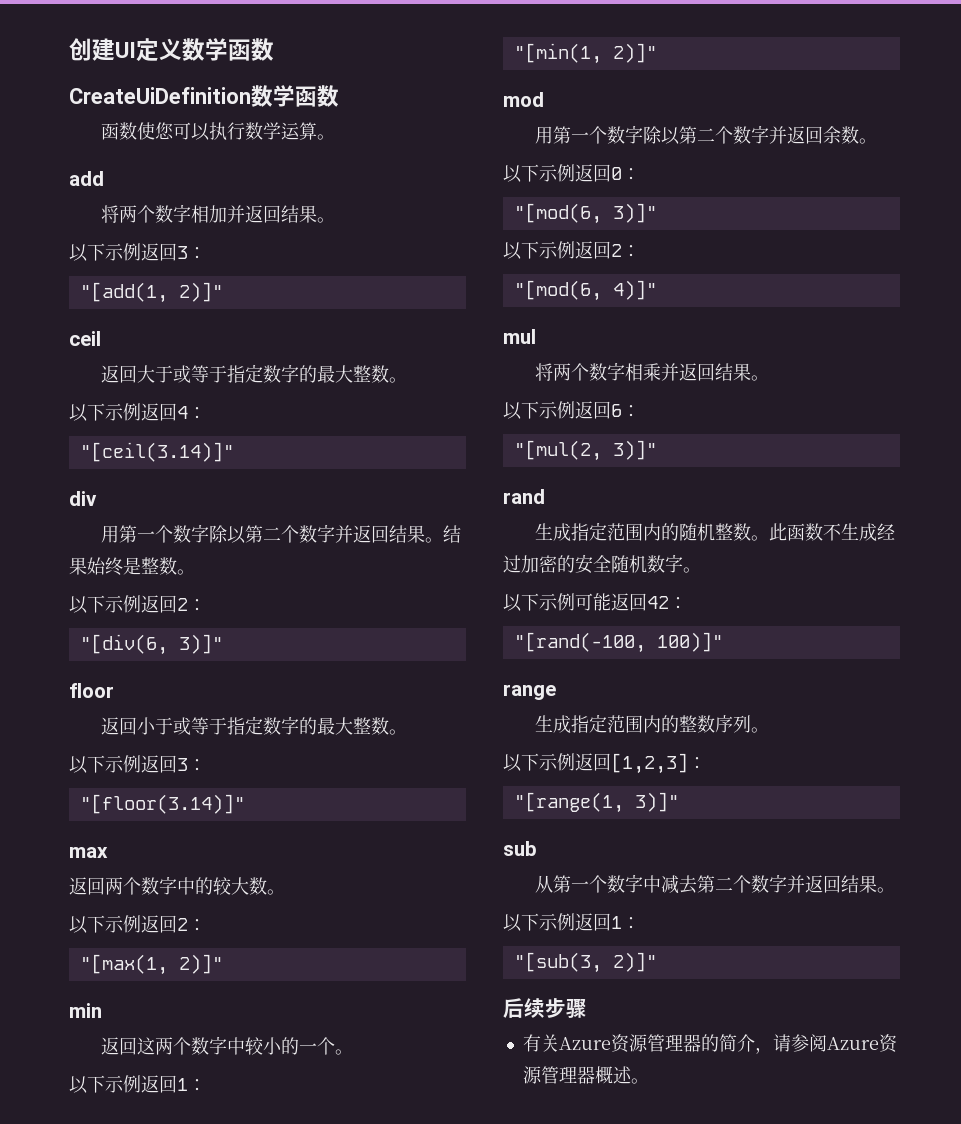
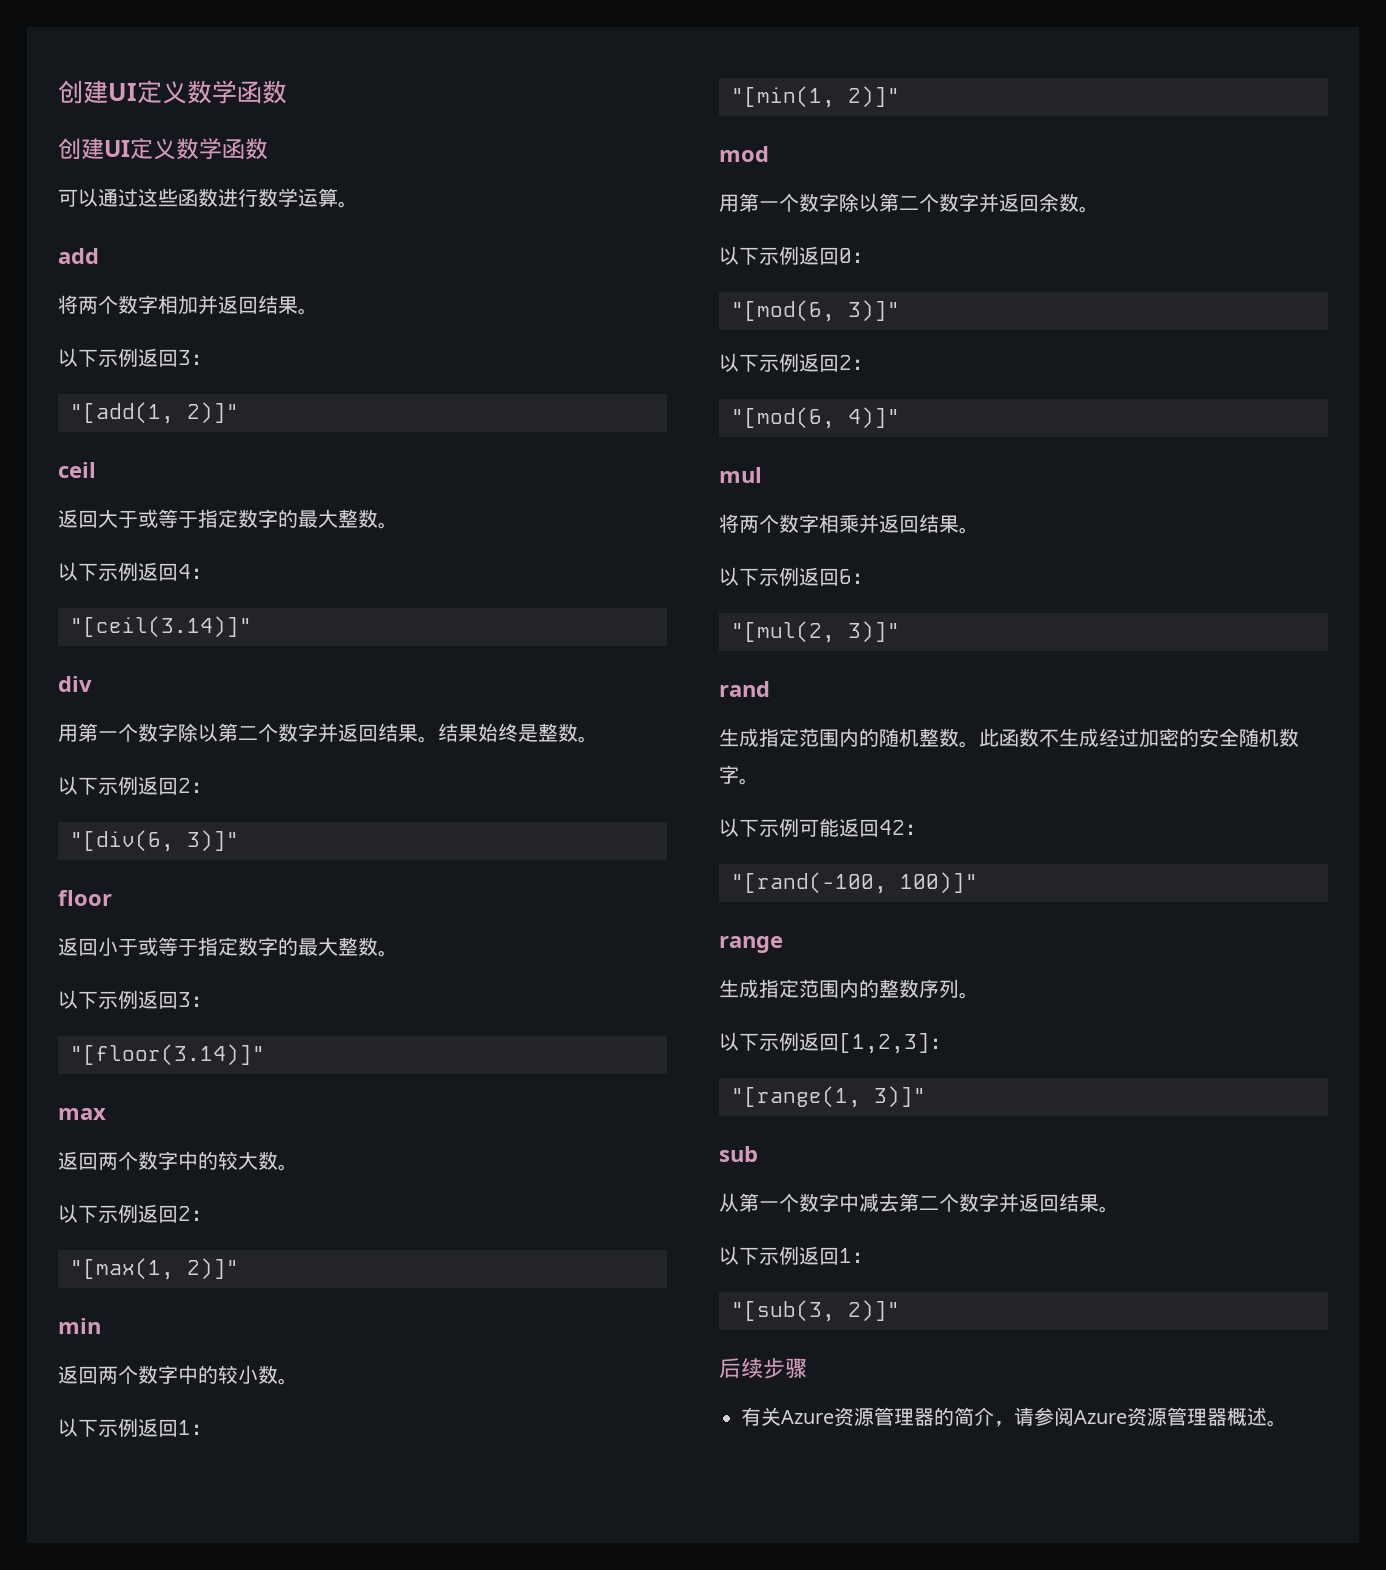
[69,38,274,62] [69,85,339,107] [101,122,228,141] 创建UI定义数学函数 // CreateUiDefinition数学函数 // 函数使您可以执 -> [58,80,287,104] [58,138,268,160] [58,188,238,207] 创建UI定义数学函数 // 创建UI定义数学函数 // 可以通过这些函数进
[137,1036,336,1055] 这两个数字中较小的一个 -> [98,1365,278,1384] 两个数字中的较小数

